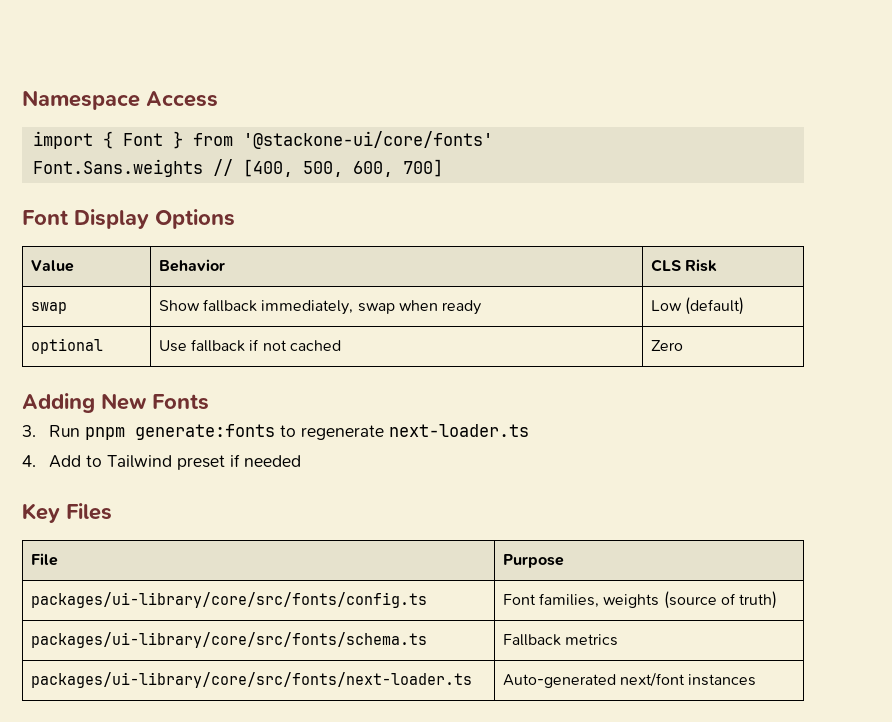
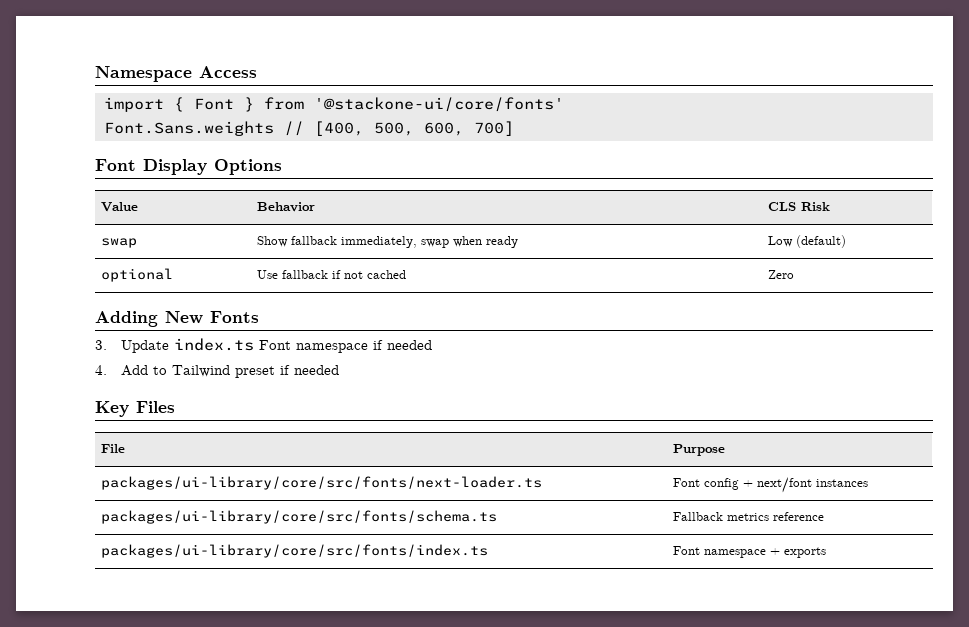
[48,424,529,440] Run pnpm generate:fonts to regenerate next-loader.ts -> [120,338,432,353] Update index.ts Font namespace if needed
[30,592,427,608] [502,591,778,609] [30,632,427,648] [502,634,619,646] [30,672,472,688] [502,672,757,688] packages/ui-library/core/src/fonts/config.ts | Font families, weights (source of truth) // packages/ui-library/core/src/fonts/schema.ts | Fallback metrics // packages/ui-library/core/src/fonts/next-loader.ts | Auto-generated next/font instances -> [101,476,543,490] [673,477,869,493] [101,510,498,524] [673,512,825,521] [101,544,489,558] [673,546,827,558] packages/ui-library/core/src/fonts/next-loader.ts | Font config + next/font instances // packages/ui-library/core/src/fonts/schema.ts | Fallback metrics reference // packages/ui-library/core/src/fonts/index.ts | Font namespace + exports

